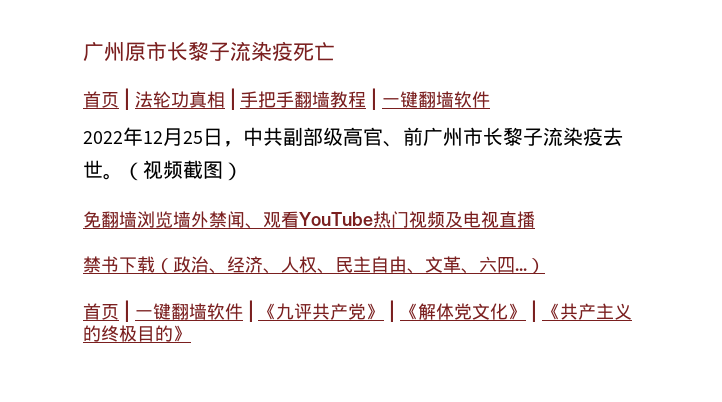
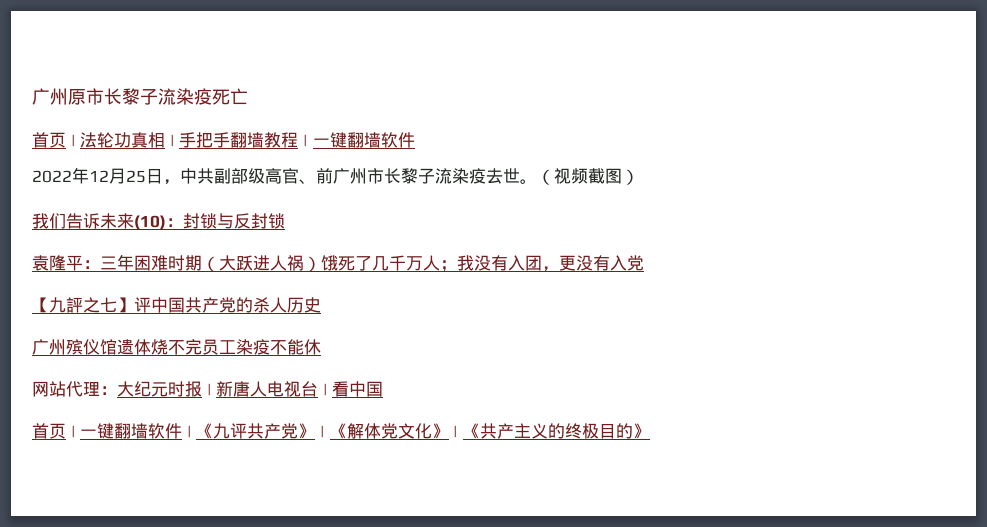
[83,211,535,229] [83,256,545,274] 免翻墙浏览墙外禁闻、观看YouTube热门视频及电视直播 // 禁书下载（政治、经济、人权、民主自由、文革、六四...） -> [32,213,285,230] [32,254,644,272] [32,297,321,313] [32,339,321,355] [32,381,384,397] 我们告诉未来(10)：封锁与反封锁 // 袁隆平：三年困难时期（大跃进人祸）饿死了几千万人；我没有入团，更没有入党 // 【九評之七】评中国共产党的杀人历史 // 广州殡仪馆遗体烧不完员工染疫不能休 // 网站代理：大纪元时报 | 新唐人电视台 | 看中国

